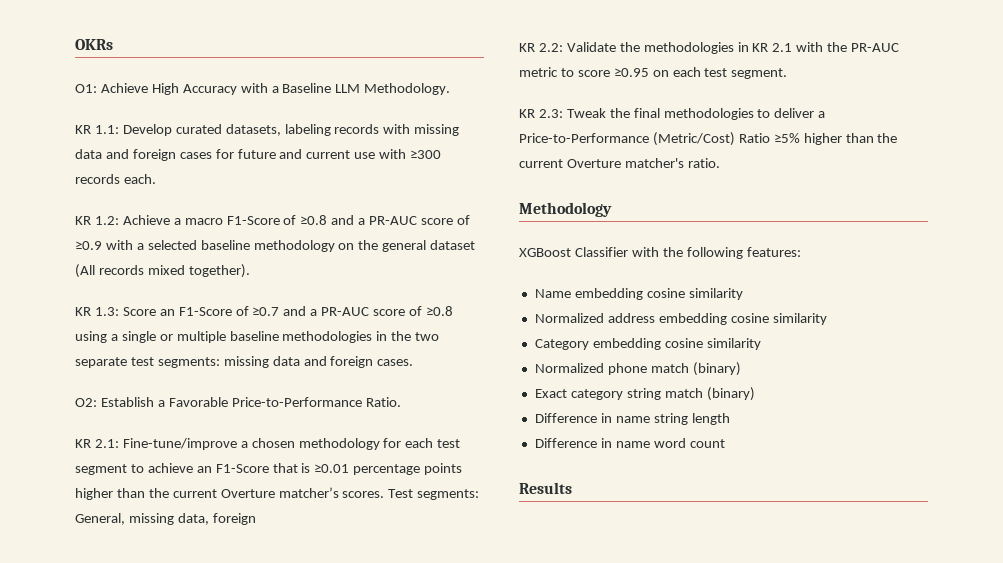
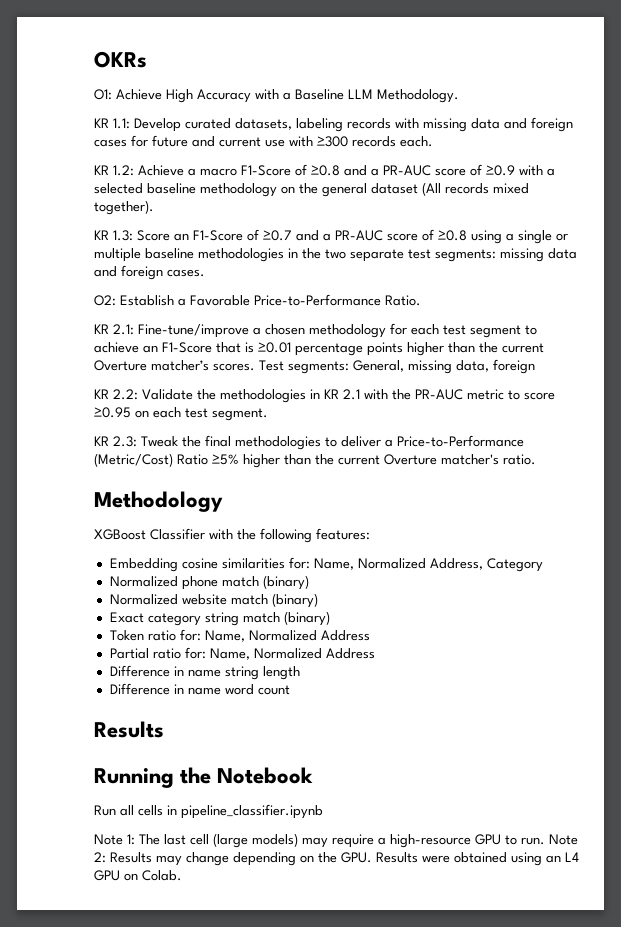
[534,288,743,300] [534,313,827,325] [534,338,761,350] Name embedding cosine similarity // Normalized address embedding cosine similarity // Category embedding cosine similarity -> [109,557,543,572] Embedding cosine similarities for: Name, Normalized Address, Category
(741, 369) none -> [109,593,318,608] // Normalized website match (binary)
(755, 394) none -> [109,629,370,642] [109,647,375,660] // Token ratio for: Name, Normalized Address // Partial ratio for: Name, Normalized Address
(572, 488) none -> [94,767,314,788] [94,804,323,819] [94,833,578,848] [94,852,579,866] [94,870,182,881] // Running the Notebook // Run all cells in pipeline_classifier.ipynb // Note 1: The last cell (large models) may require a high-resource GPU to run. Note 2: Results may change depending on the GPU. Results were obtained using an L4 GPU on Colab.

